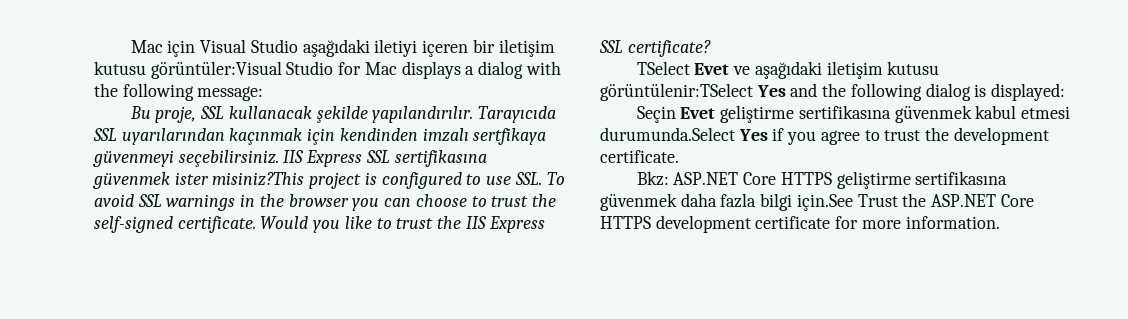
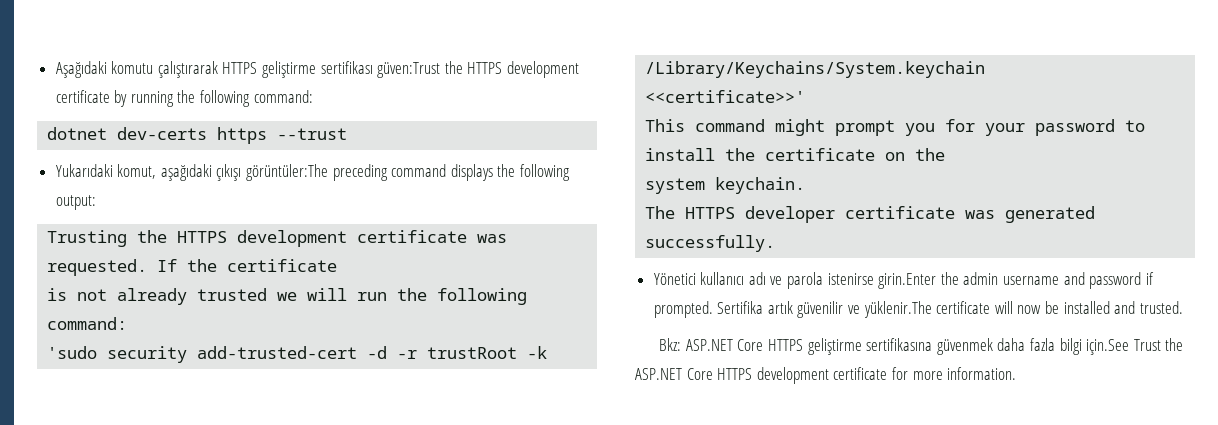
[130,39,555,57] [94,61,561,79] [94,83,264,101] [129,106,557,123] [93,128,547,145] [93,150,487,167] [93,172,565,189] [94,194,556,211] [94,216,545,233] [599,40,711,57] [636,61,940,79] [600,83,1066,101] [636,105,1071,123] [600,127,1049,145] [600,150,679,163] Mac için Visual Studio aşağıdaki iletiyi içeren bir iletişim kutusu görüntüler:Visual Studio for Mac displays a dialog with the following message: // Bu proje, SSL kullanacak şekilde yapılandırılır. Tarayıcıda SSL uyarılarından kaçınmak için kendinden imzalı sertfikaya güvenmeyi seçebilirsiniz. IIS Express SSL sertifikasına güvenmek ister misiniz?This project is configured to use SSL. To avoid SSL warnings in the browser you can choose to trust the self-signed certificate. Would you like to trust the IIS Express SSL certificate? // TSelect Evet ve aşağıdaki iletişim kutusu görüntülenir:TSelect Yes and the following dialog is displayed: // Seçin Evet geliştirme sertifikasına güvenmek kabul etmesi durumunda.Select Yes if you agree to trust the development certificate. -> [55,61,579,78] [55,90,313,107] [47,127,348,144] [55,164,571,181] [55,195,96,210] [47,230,508,247] [47,259,338,276] [47,288,528,305] [47,317,128,330] [47,346,548,363] [645,61,986,78] [645,90,806,103] [645,119,1146,136] [645,148,946,161] [645,177,806,194] [645,206,1096,223] [645,235,776,252] [653,272,1154,289] [653,301,1183,318] Aşağıdaki komutu çalıştırarak HTTPS geliştirme sertifikası güven:Trust the HTTPS development certificate by running the following command: // dotnet dev-certs https --trust // Yukarıdaki komut, aşağıdaki çıkışı görüntüler:The preceding command displays the following output: // Trusting the HTTPS development certificate was requested. If the certificate // is not already trusted we will run the following command: // 'sudo security add-trusted-cert -d -r trustRoot -k /Library/Keychains/System.keychain // <<certificate>>' // This command might prompt you for your password to install the certificate on the // system keychain. // The HTTPS developer certificate was generated successfully. // Yönetici kullanıcı adı ve parola istenirse girin.Enter the admin username and password if prompted. Sertifika artık güvenilir ve yüklenir.The certificate will now be installed and trusted.

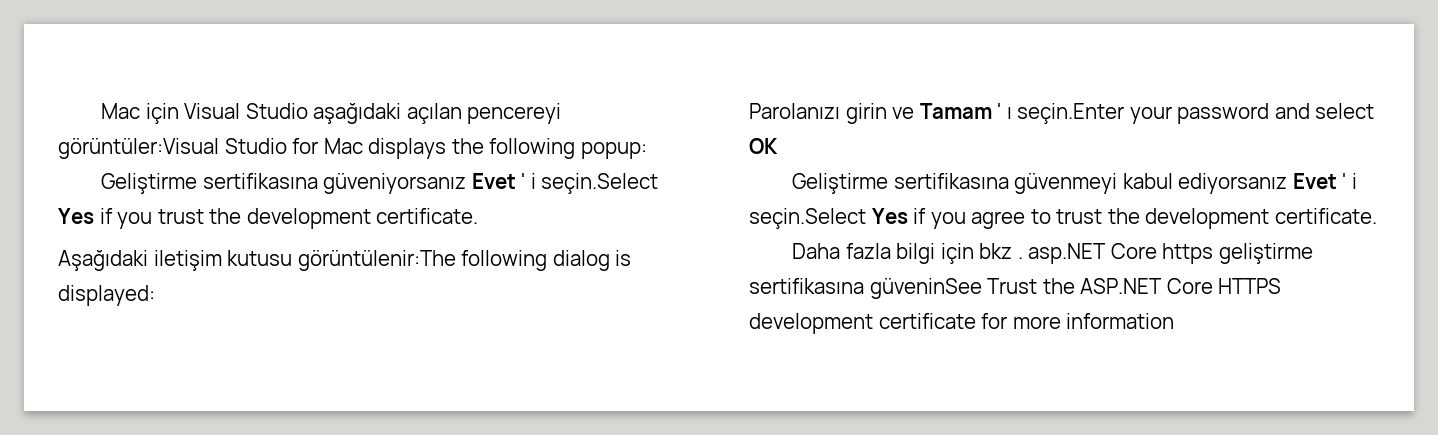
[55,61,579,78] [55,90,313,107] [47,127,348,144] [55,164,571,181] [55,195,96,210] [47,230,508,247] [47,259,338,276] [47,288,528,305] [47,317,128,330] [47,346,548,363] [645,61,986,78] [645,90,806,103] [645,119,1146,136] [645,148,946,161] [645,177,806,194] [645,206,1096,223] [645,235,776,252] [653,272,1154,289] [653,301,1183,318] [659,338,1130,355] Aşağıdaki komutu çalıştırarak HTTPS geliştirme sertifikası güven:Trust the HTTPS development certificate by running the following command: // dotnet dev-certs https --trust // Yukarıdaki komut, aşağıdaki çıkışı görüntüler:The preceding command displays the following output: // Trusting the HTTPS development certificate was requested. If the certificate // is not already trusted we will run the following command: // 'sudo security add-trusted-cert -d -r trustRoot -k /Library/Keychains/System.keychain // <<certificate>>' // This command might prompt you for your password to install the certificate on the // system keychain. // The HTTPS developer certificate was generated successfully. // Yönetici kullanıcı adı ve parola istenirse girin.Enter the admin username and password if prompted. Sertifika artık güvenilir ve yüklenir.The certificate will now be installed and trusted. // Bkz: ASP.NET Core HTTPS geliştirme sertifikasına güvenmek daha fazla bilgi için.See -> [101,103,562,124] [58,138,647,159] [101,173,659,194] [58,208,479,229] [58,250,632,271] [58,285,155,306] [749,103,1375,124] [749,138,778,154] [792,173,1357,194] [749,208,1377,229] [792,243,1313,264] [749,278,982,299] Mac için Visual Studio aşağıdaki açılan pencereyi görüntüler:Visual Studio for Mac displays the following popup: // Geliştirme sertifikasına güveniyorsanız Evet ' i seçin.Select Yes if you trust the development certificate. // Aşağıdaki iletişim kutusu görüntülenir:The following dialog is displayed: // Parolanızı girin ve Tamam ' ı seçin.Enter your password and select OK // Geliştirme sertifikasına güvenmeyi kabul ediyorsanız Evet ' i seçin.Select Yes if you agree to trust the development certificate. // Daha fazla bilgi için bkz . asp.NET Core https geliştirme sertifikasına güveninSee
[947,367,1017,380] information. -> [1066,313,1175,329] information

